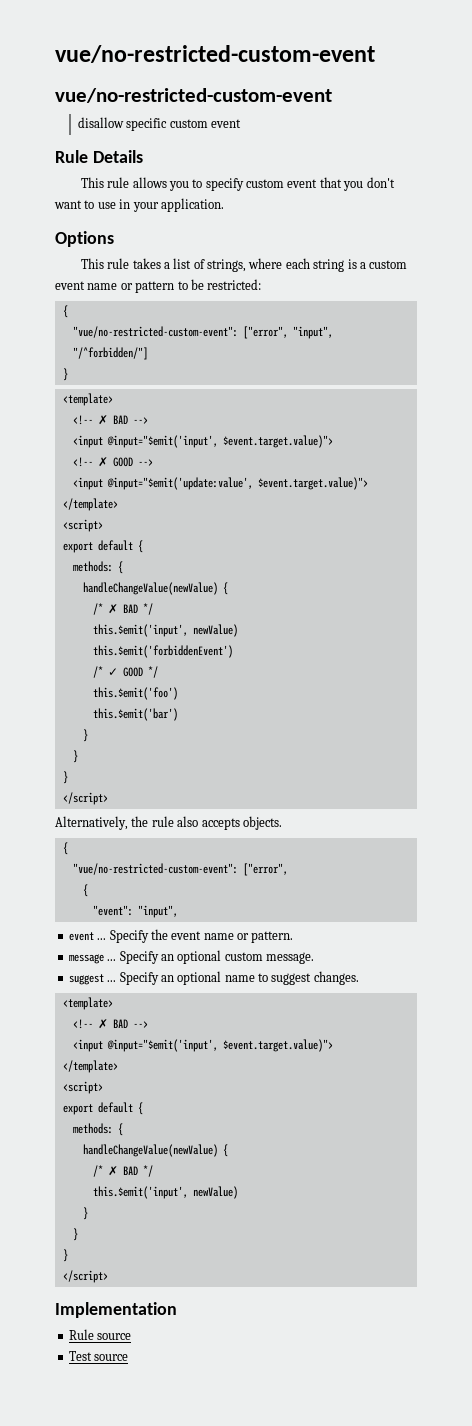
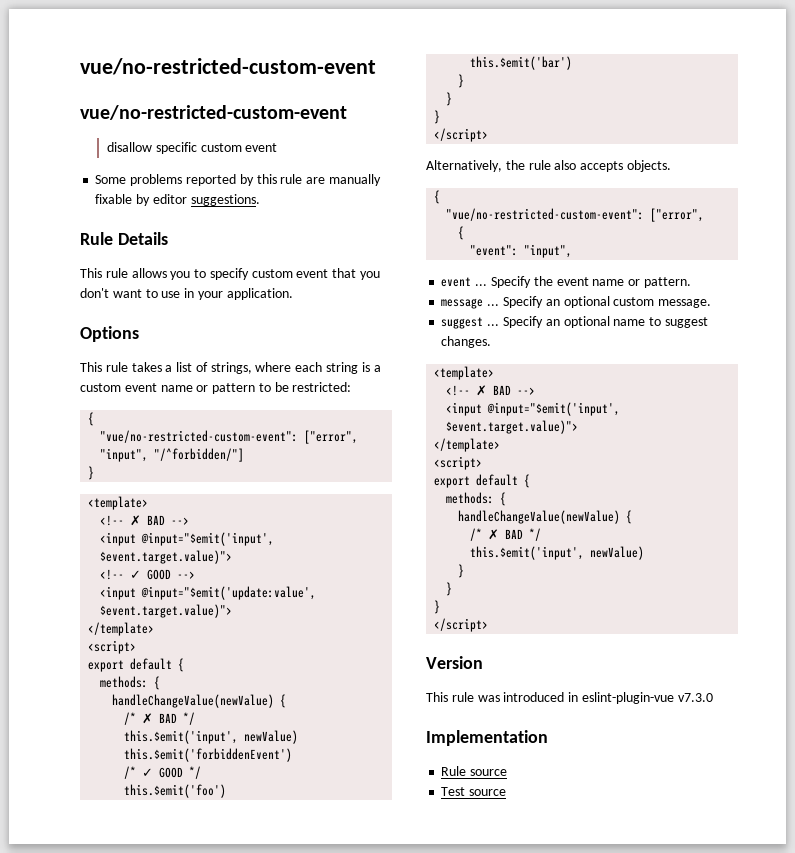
(242, 123) none -> [95,174,381,186] [95,194,260,206] // Some problems reported by this rule are manually fixable by editor suggestions.
[97,457,108,467] ✗ -> [130,570,142,579] ✓
(108, 1276) none -> [426,656,483,669] [426,692,713,704] // Version // This rule was introduced in eslint-plugin-vue v7.3.0

